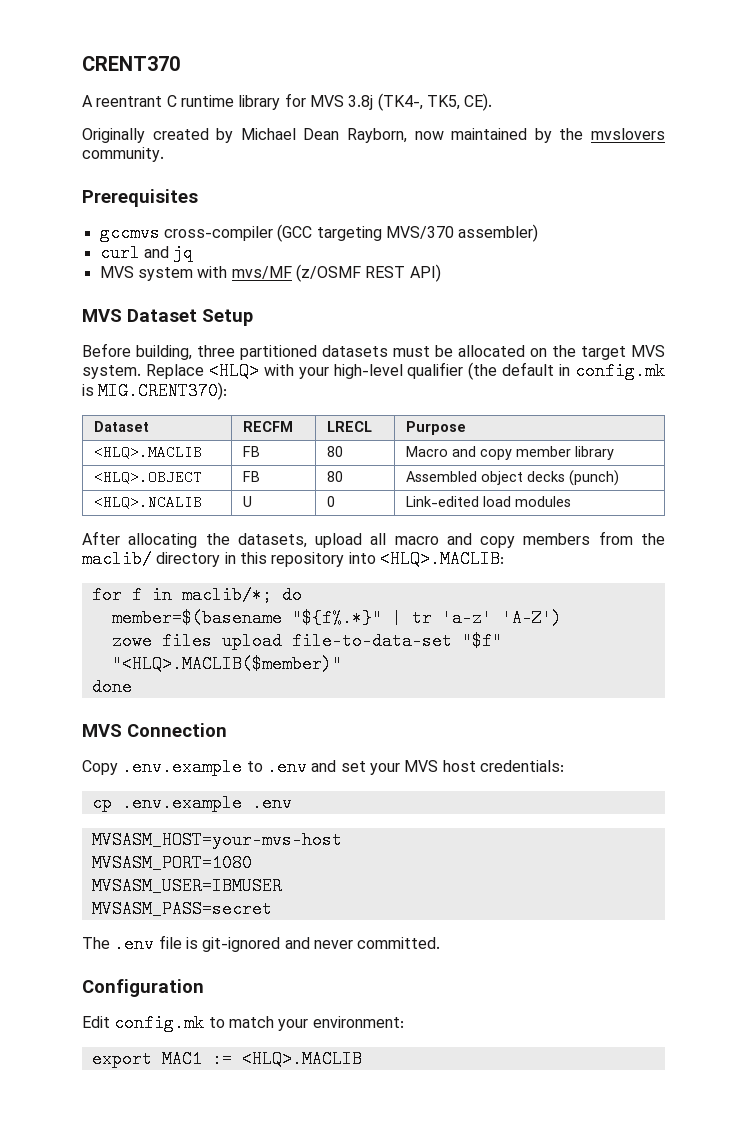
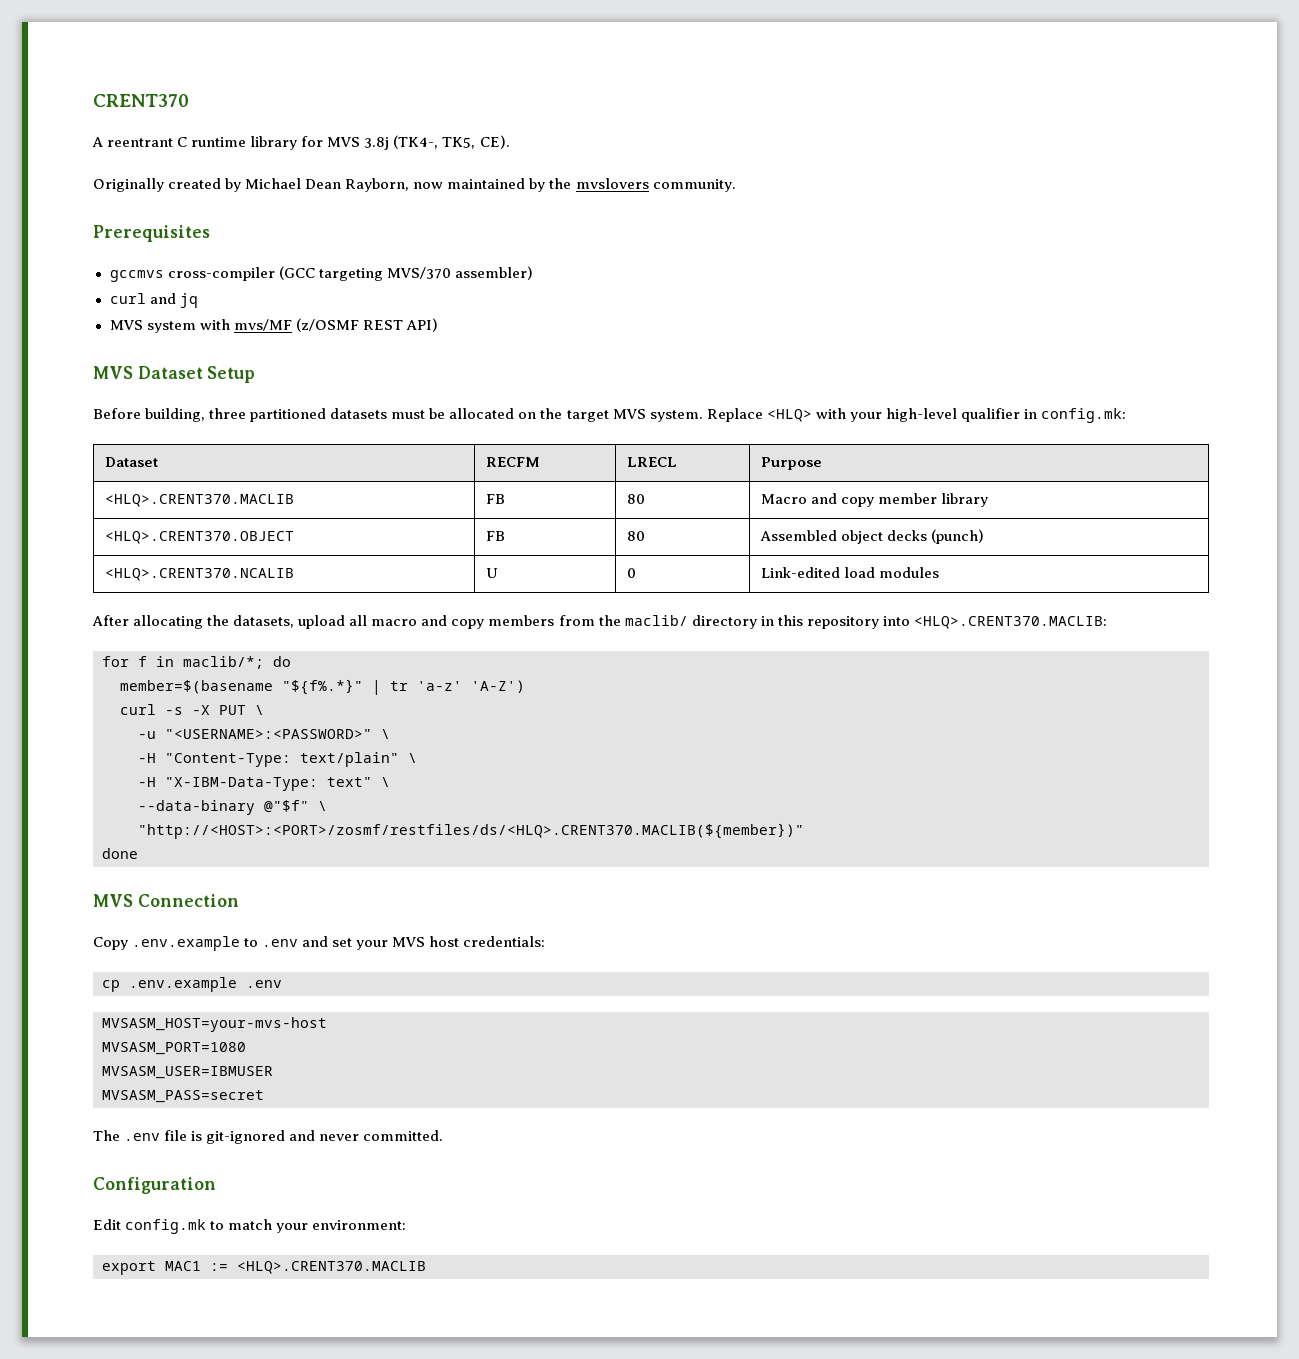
[468,362,665,380] [82,382,228,400] (the default in config.mk is MIG.CRENT370): -> [1023,408,1126,423] in config.mk:
[94,445,203,459] <HLQ>.MACLIB -> [104,494,294,507] <HLQ>.CRENT370.MACLIB
[94,470,203,484] <HLQ>.OBJECT -> [104,531,294,544] <HLQ>.CRENT370.OBJECT
[94,495,203,509] <HLQ>.NCALIB -> [104,568,294,581] <HLQ>.CRENT370.NCALIB
[379,550,504,568] <HLQ>.MACLIB: -> [913,616,1107,629] <HLQ>.CRENT370.MACLIB:
[111,632,502,650] [111,655,342,673] zowe files upload file-to-data-set "$f" "<HLQ>.MACLIB($member)" -> [120,704,264,715] [138,729,390,739] [138,752,417,767] [138,777,390,791] [138,800,327,815] [138,823,804,839] curl -s -X PUT \ // -u "<USERNAME>:<PASSWORD>" \ // -H "Content-Type: text/plain" \ // -H "X-IBM-Data-Type: text" \ // --data-binary @"$f" \ // "http://<HOST>:<PORT>/zosmf/restfiles/ds/<HLQ>.CRENT370.MACLIB(${member})"
[241,1050,362,1068] <HLQ>.MACLIB -> [237,1261,426,1274] <HLQ>.CRENT370.MACLIB

